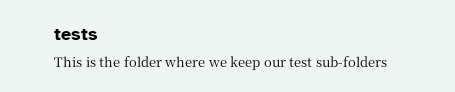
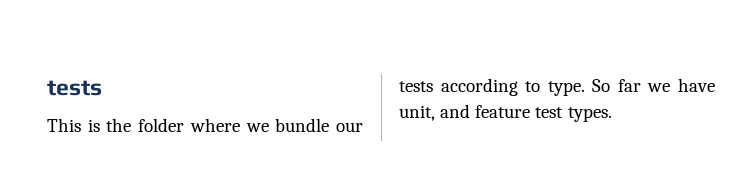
[230,56,387,70] keep our test sub-folders -> [275,118,363,132] [399,78,715,96] [399,104,612,122] bundle our tests according to type. So far we have unit, and feature test types.

